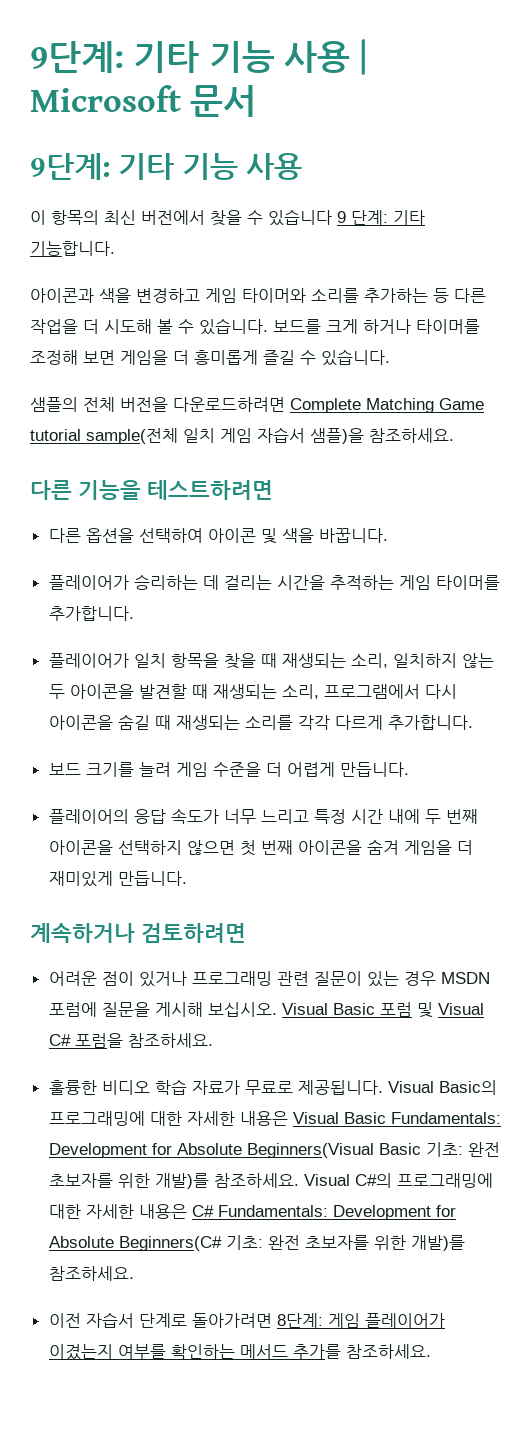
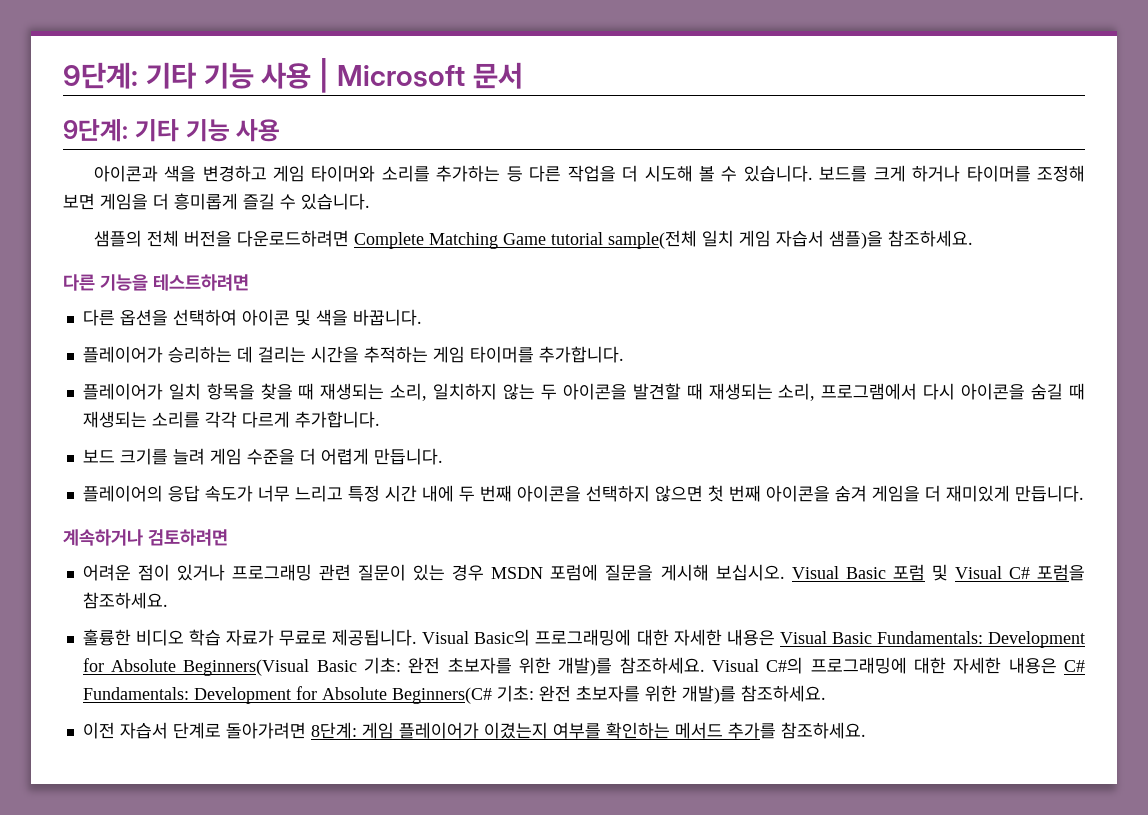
[30,209,425,226] [30,241,115,256] // 이 항목의 최신 버전에서 찾을 수 있습니다 9 단계: 기타 기능합니다. -> (281, 130) none

